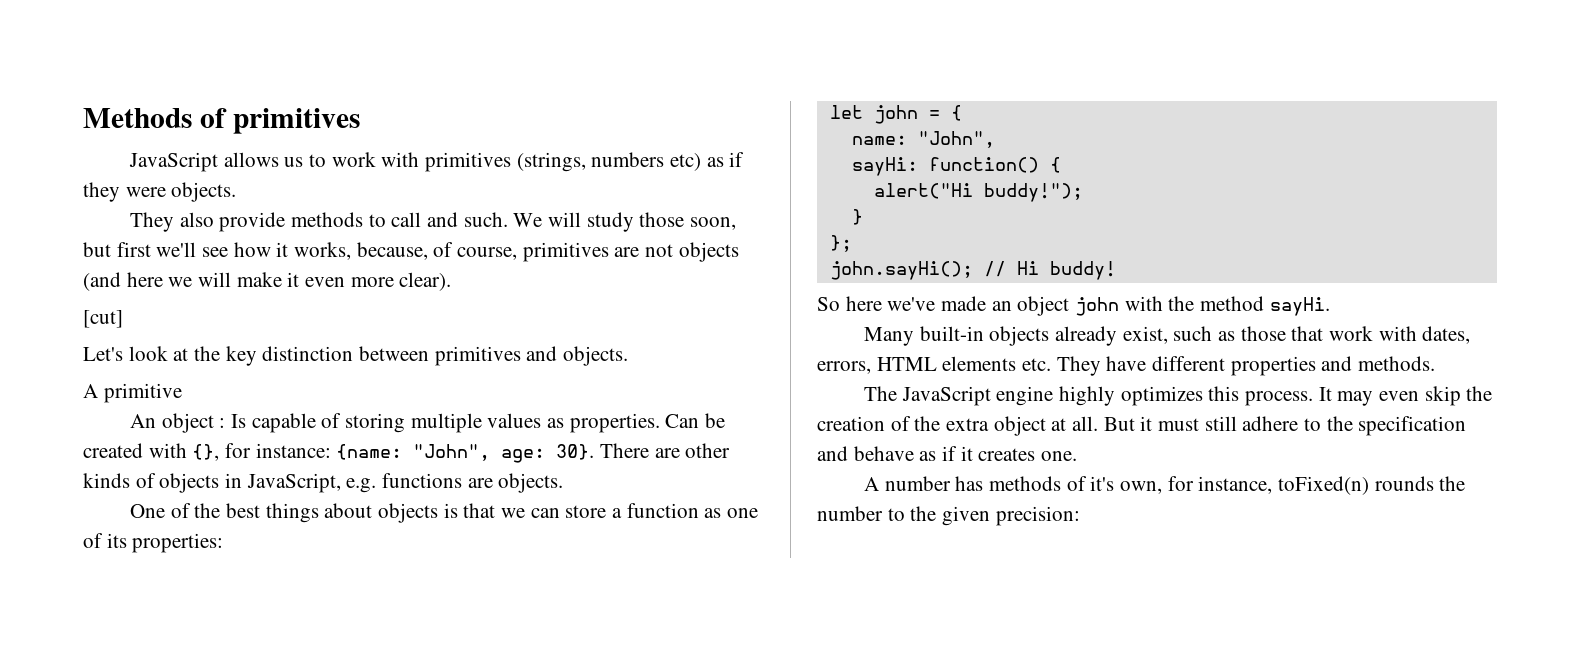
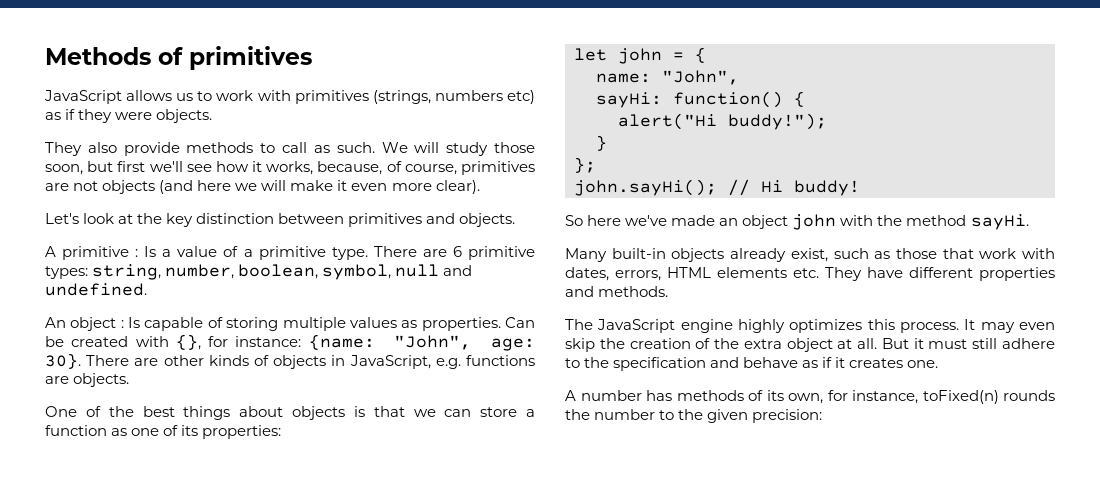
[427,212,459,227] and -> [313,145,330,153] as
[83,310,123,328] // [cut] -> (480, 187) none
(182, 393) none -> [135,246,535,260] [45,264,473,280] [45,283,147,296] : Is a value of a primitive type. There are 6 primitive types: string, number, boolean, symbol, null and undefined.
[1090,476,1115,491] it's -> [766,390,784,401] its

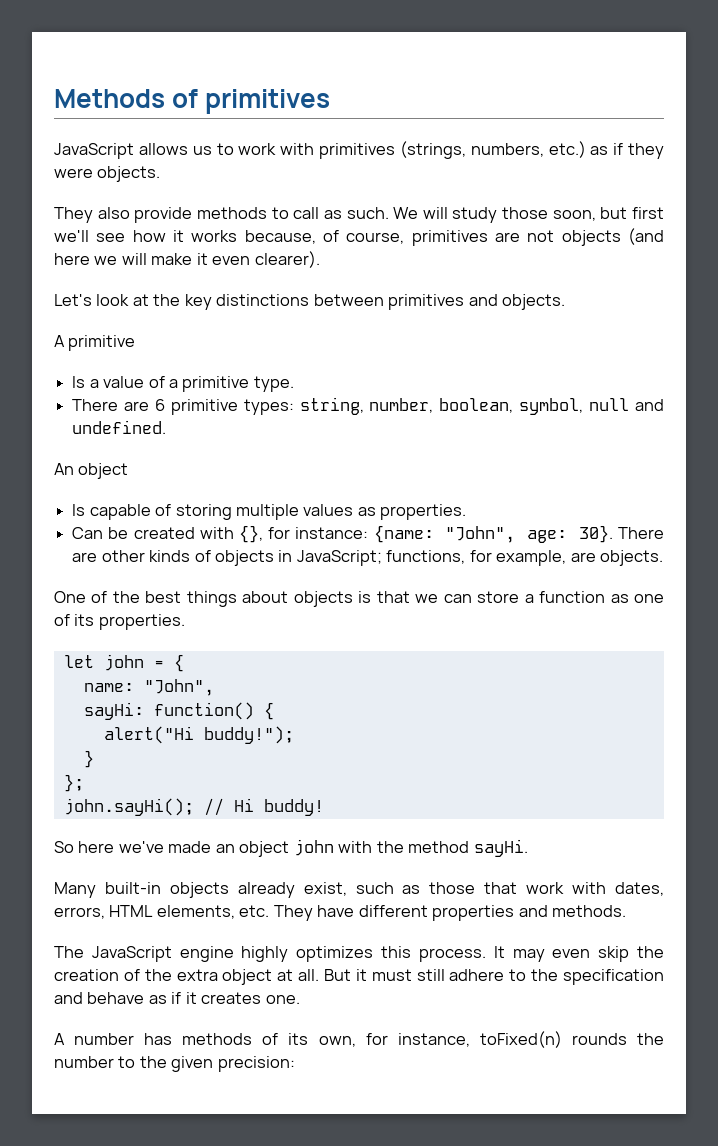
[434,90,535,104] numbers etc) -> [470,141,586,158] numbers, etc.)
[266,161,314,175] works, -> [191,230,238,242] works
[391,180,480,194] more clear). -> [254,251,320,268] clearer).
[196,213,275,224] distinction -> [216,294,310,306] distinctions
[135,249,139,257] : -> (136, 343) //
(368, 253) none -> (294, 384) //
[120,320,124,328] : -> (129, 471) //
(501, 324) none -> (467, 512) //
[349,355,535,369] JavaScript, e.g. functions -> [296,550,567,566] JavaScript; functions, for example,
[202,425,282,439] properties: -> [98,614,185,630] properties.
[717,267,787,278] elements -> [156,905,235,919] elements,

